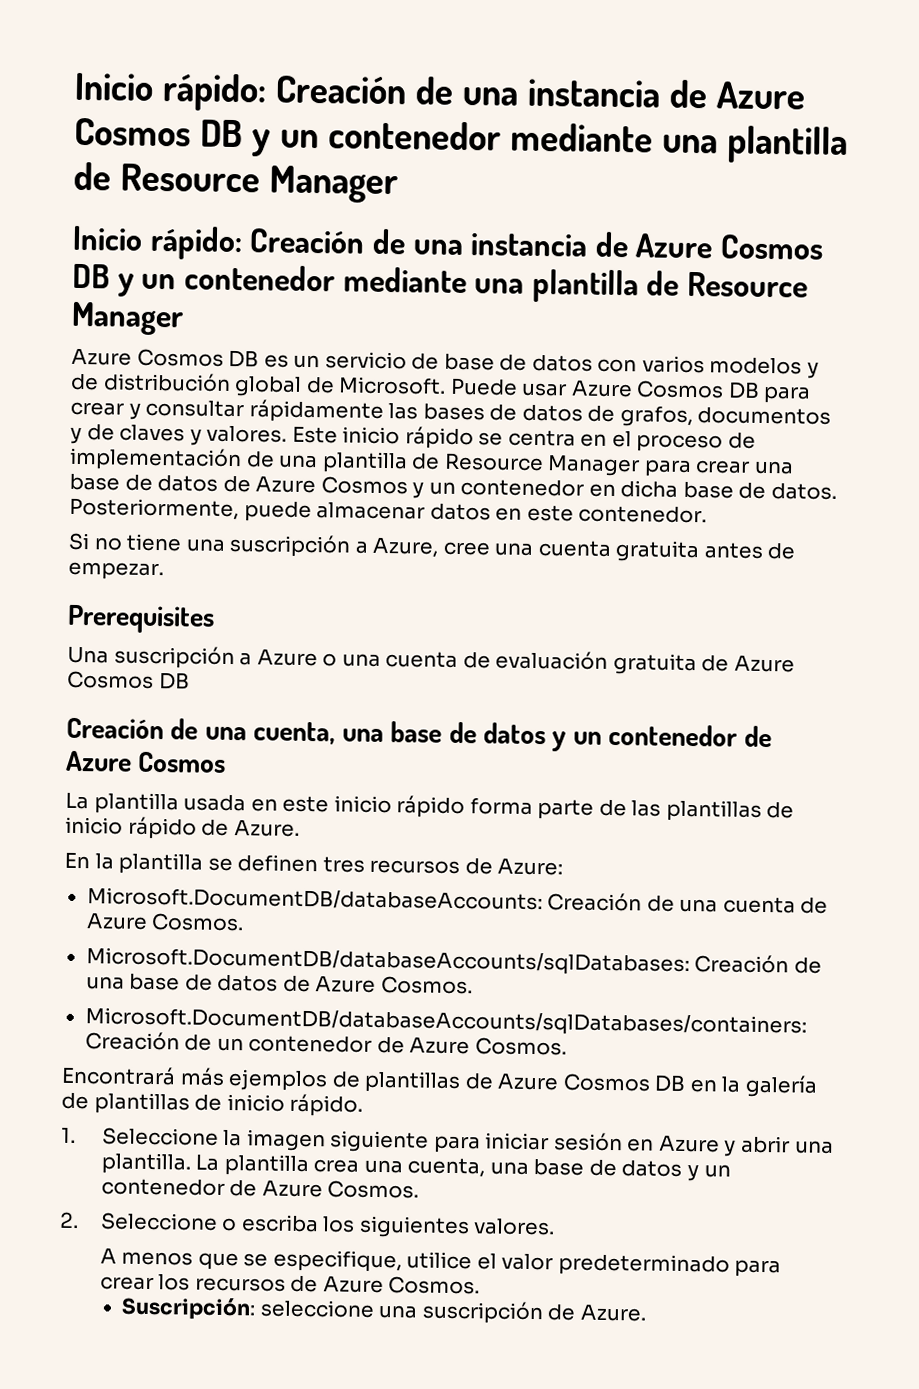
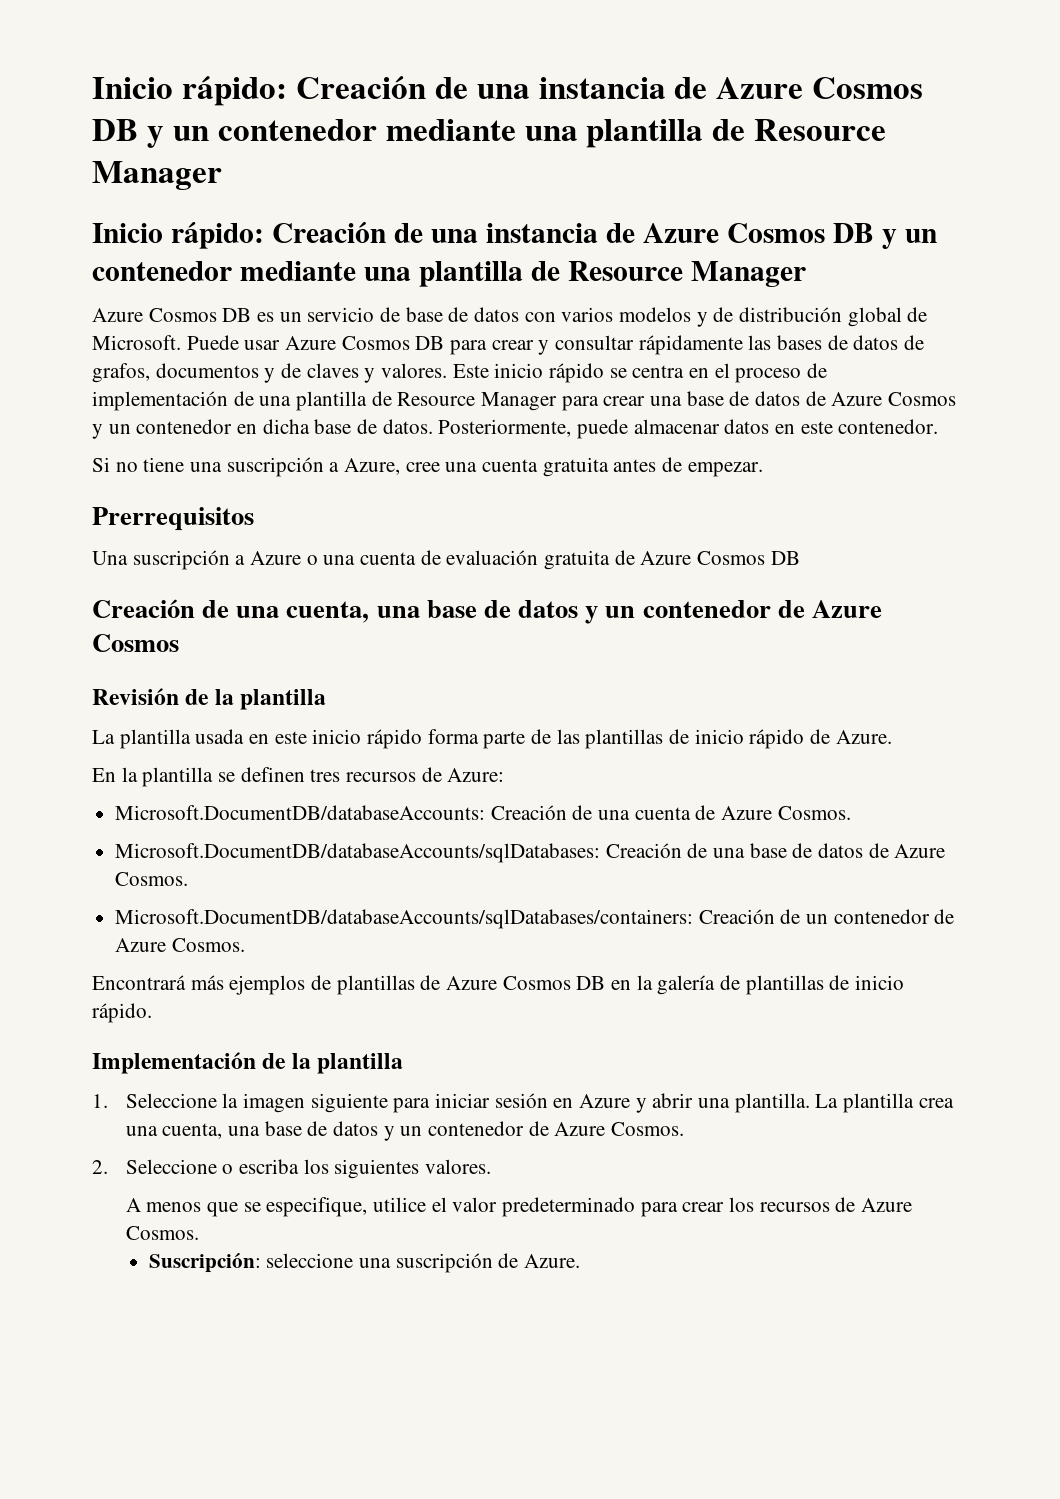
[67,604,215,634] Prerequisites -> [92,507,254,531] Prerrequisitos
(227, 762) none -> [92,688,327,710] // Revisión de la plantilla
(364, 1105) none -> [92,1052,404,1074] // Implementación de la plantilla

